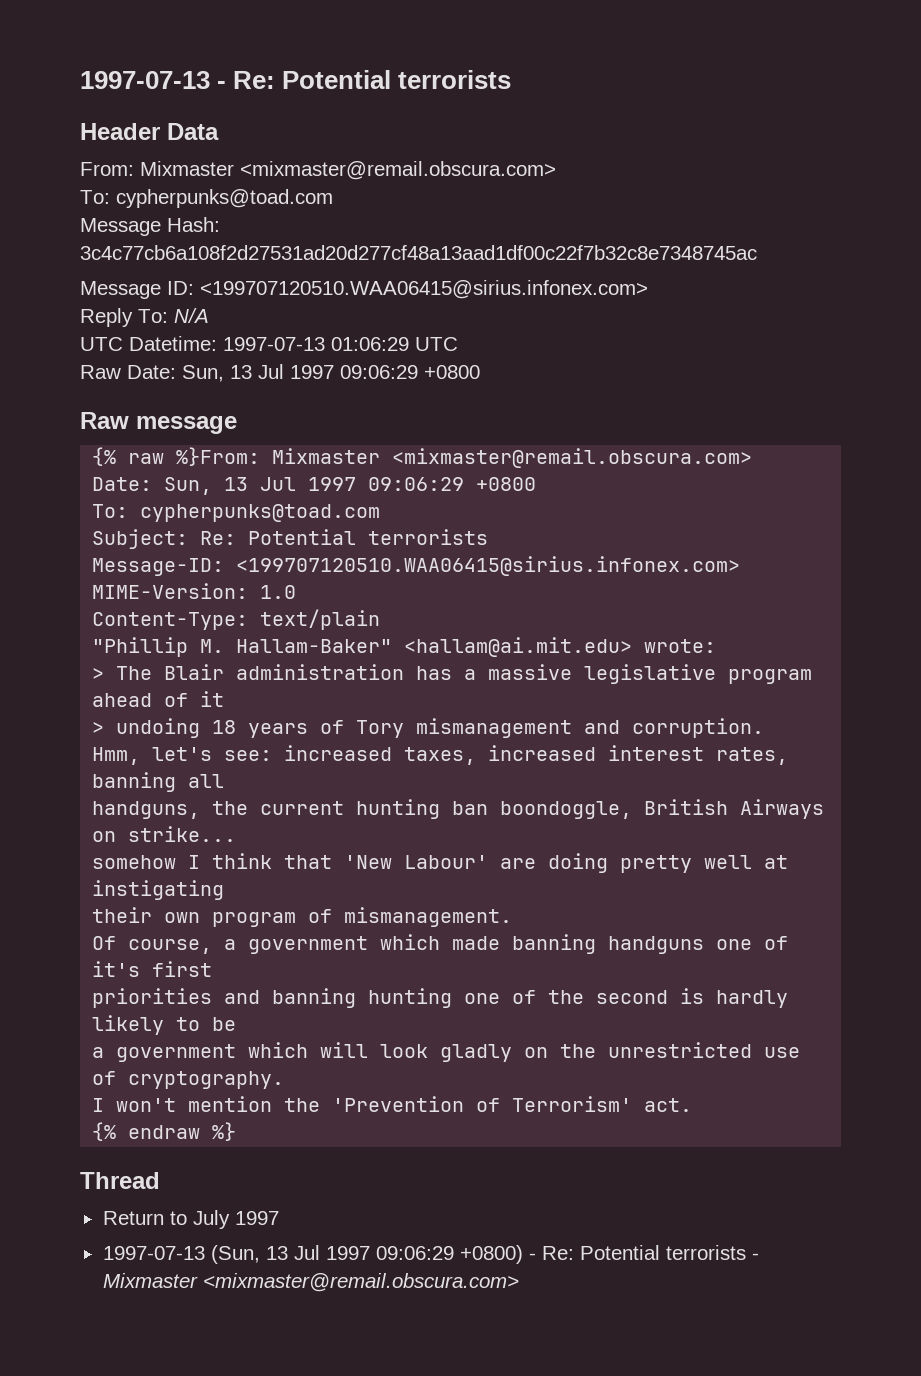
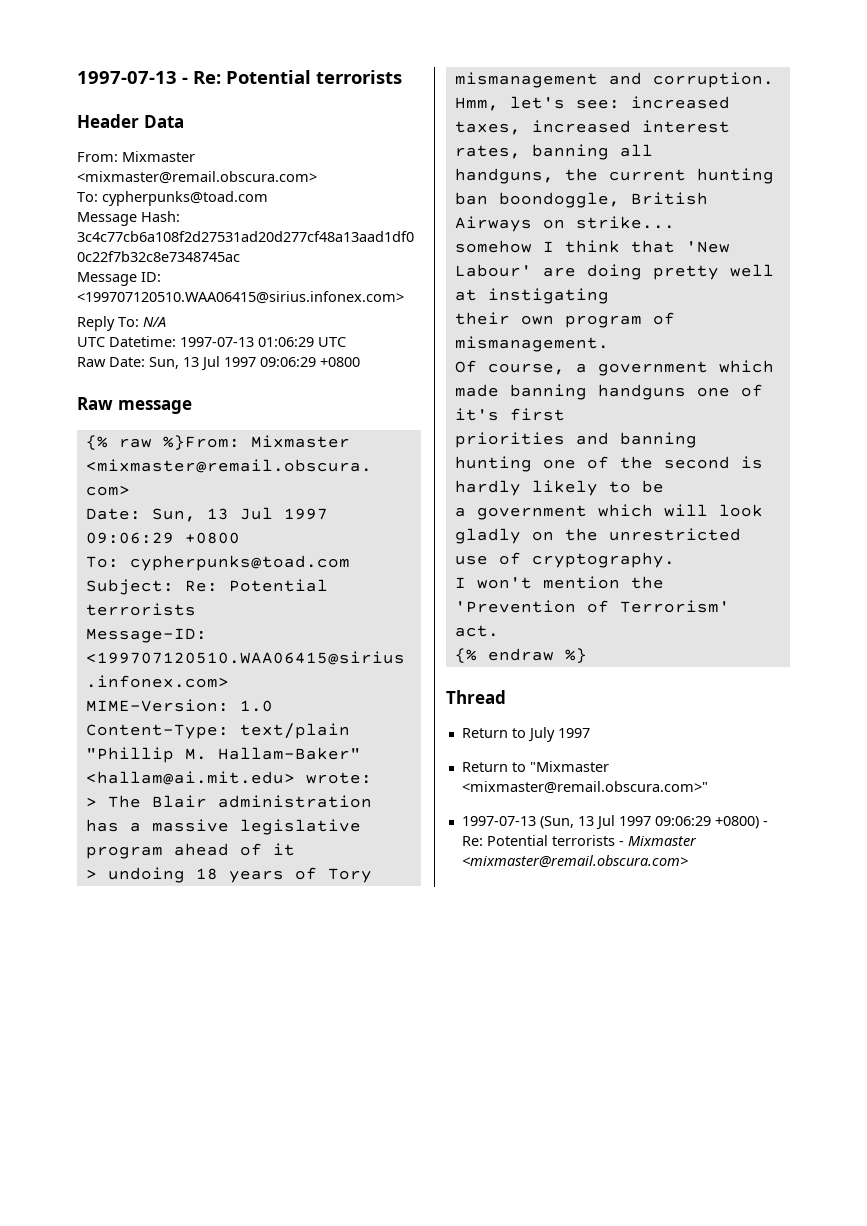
(279, 1218) none -> [461,761,609,772] [461,781,708,794] // Return to "Mixmaster <mixmaster@remail.obscura.com>"

